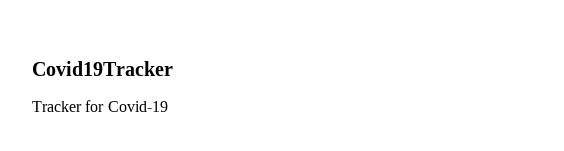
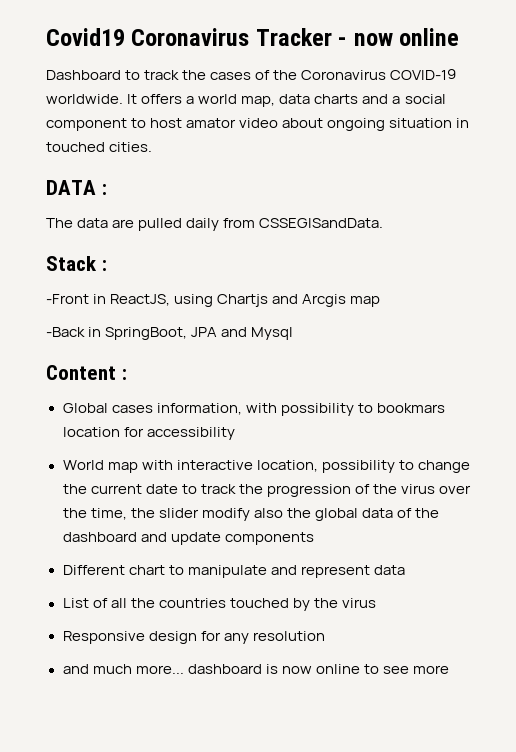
[32,61,173,76] [32,100,168,112] Covid19Tracker // Tracker for Covid-19 -> [46,28,460,46] [46,69,457,80] [46,94,446,107] [46,118,470,131] [46,142,153,152] [46,180,107,195] [46,218,384,231] [46,256,107,271] [46,294,381,307] [46,327,294,340] [46,365,127,380] [62,403,445,416] [62,427,235,440] [62,460,470,473] [62,484,472,497] [62,508,440,521] [62,532,314,545] [62,565,405,578] [62,598,376,611] [62,631,325,644] [62,664,449,674] Covid19 Coronavirus Tracker - now online // Dashboard to track the cases of the Coronavirus COVID-19 worldwide. It offers a world map, data charts and a social component to host amator video about ongoing situation in touched cities. // DATA : // The data are pulled daily from CSSEGISandData. // Stack : // -Front in ReactJS, using Chartjs and Arcgis map // -Back in SpringBoot, JPA and Mysql // Content : // Global cases information, with possibility to bookmars location for accessibility // World map with interactive location, possibility to change the current date to track the progression of the virus over the time, the slider modify also the global data of the dashboard and update components // Different chart to manipulate and represent data // List of all the countries touched by the virus // Responsive design for any resolution // and much more... dashboard is now online to see more

